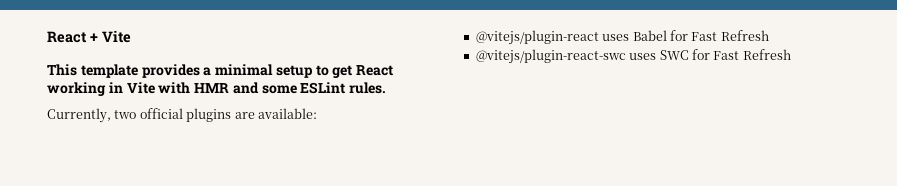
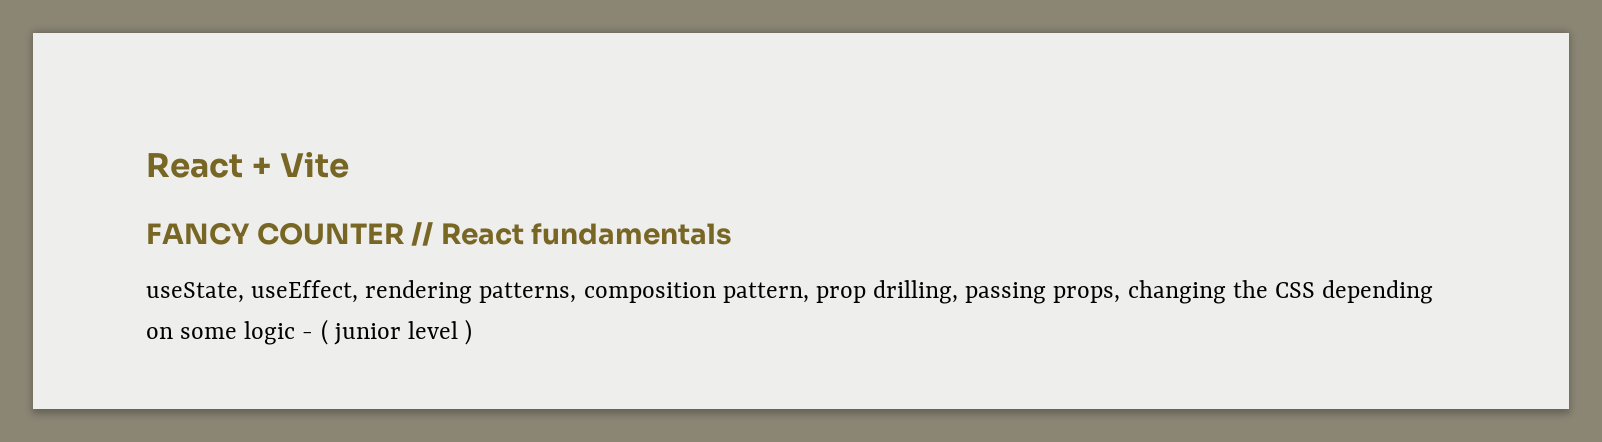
[47,64,394,78] [47,82,387,96] [47,108,317,123] [475,30,769,45] [475,49,791,64] This template provides a minimal setup to get React working in Vite with HMR and some ESLint rules. // Currently, two official plugins are available: // @vitejs/plugin-react uses Babel for Fast Refresh // @vitejs/plugin-react-swc uses SWC for Fast Refresh -> [146,222,733,246] [146,280,1434,304] [146,319,473,345] FANCY COUNTER // React fundamentals // useState, useEffect, rendering patterns, composition pattern, prop drilling, passing props, changing the CSS depending on some logic - ( junior level )

